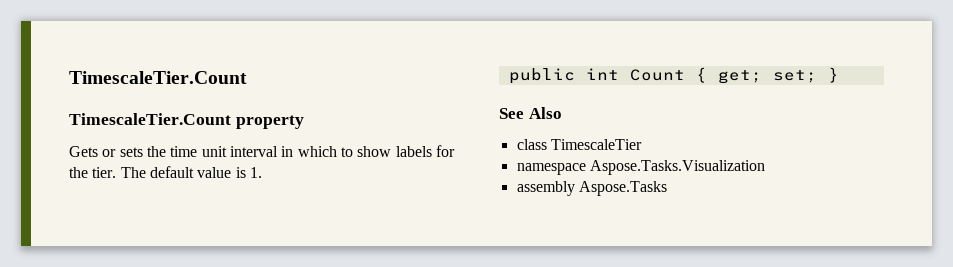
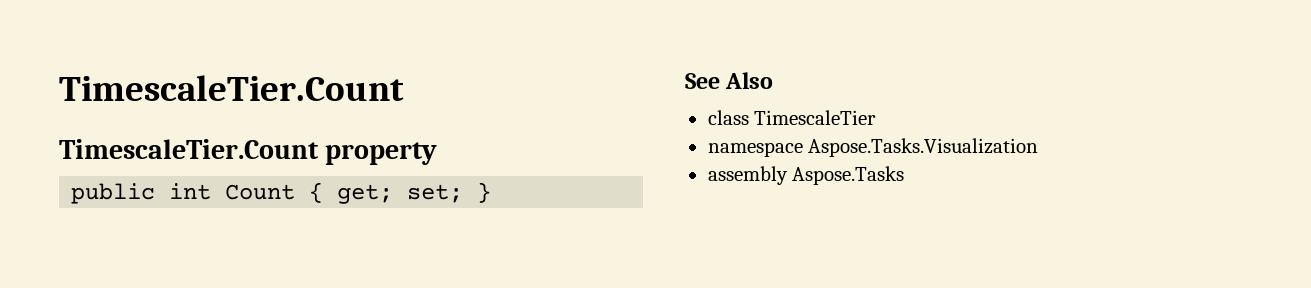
[69,145,455,157] [69,166,262,178] // Gets or sets the time unit interval in which to show labels for the tier. The default value is 1. -> (438, 153) none

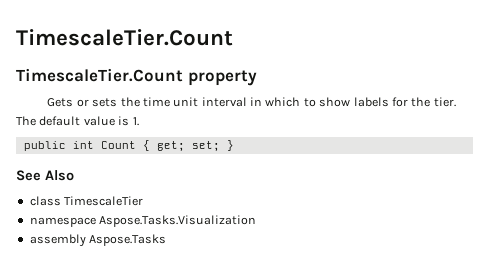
(438, 153) none -> [47,97,456,107] [16,116,139,126] // Gets or sets the time unit interval in which to show labels for the tier. The default value is 1.

